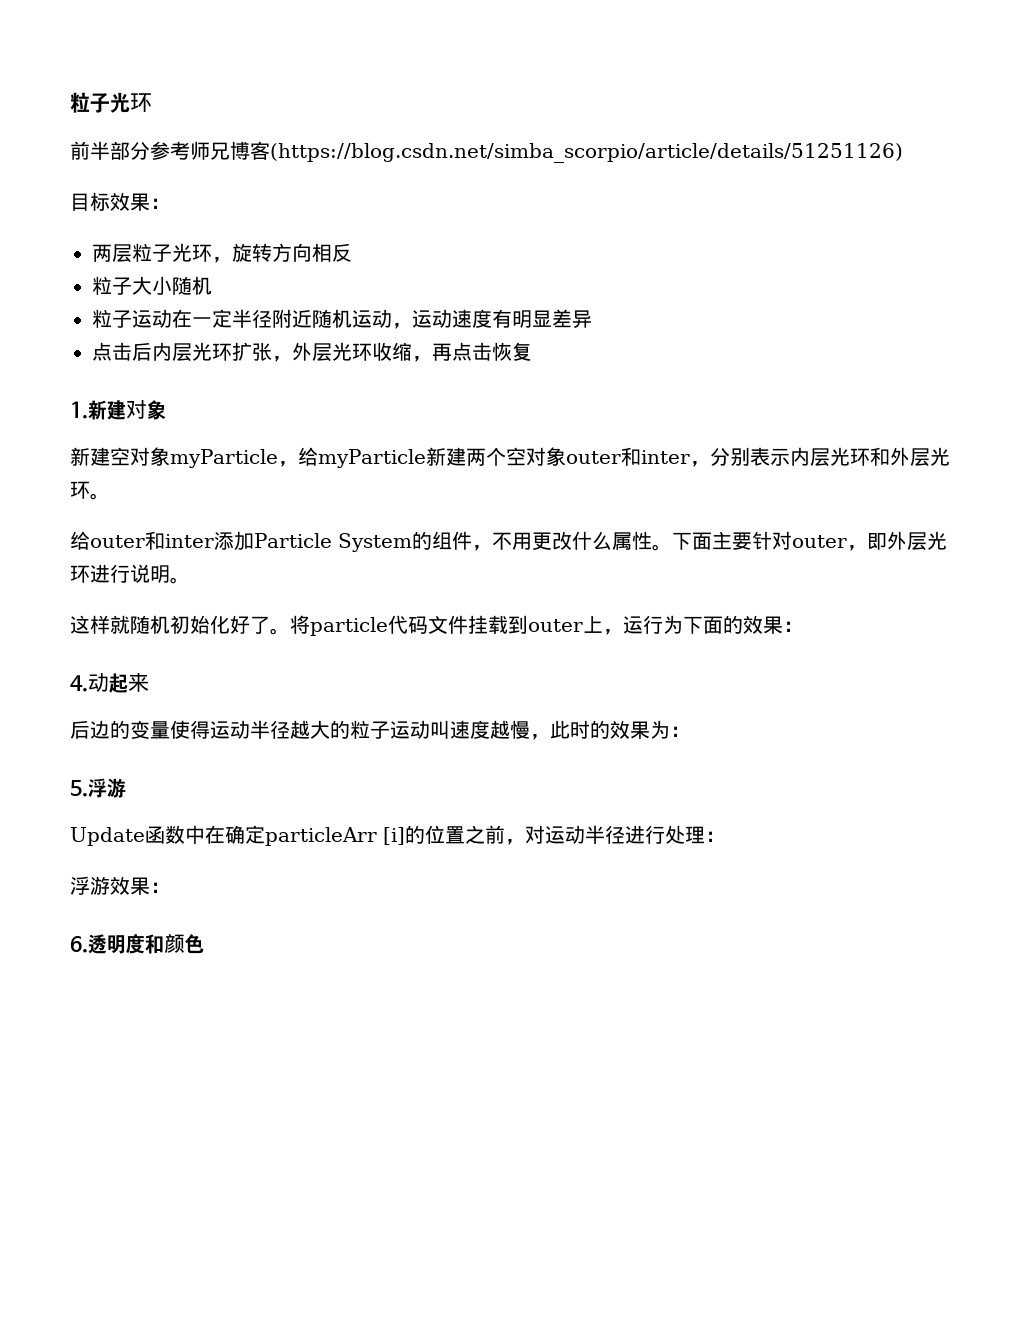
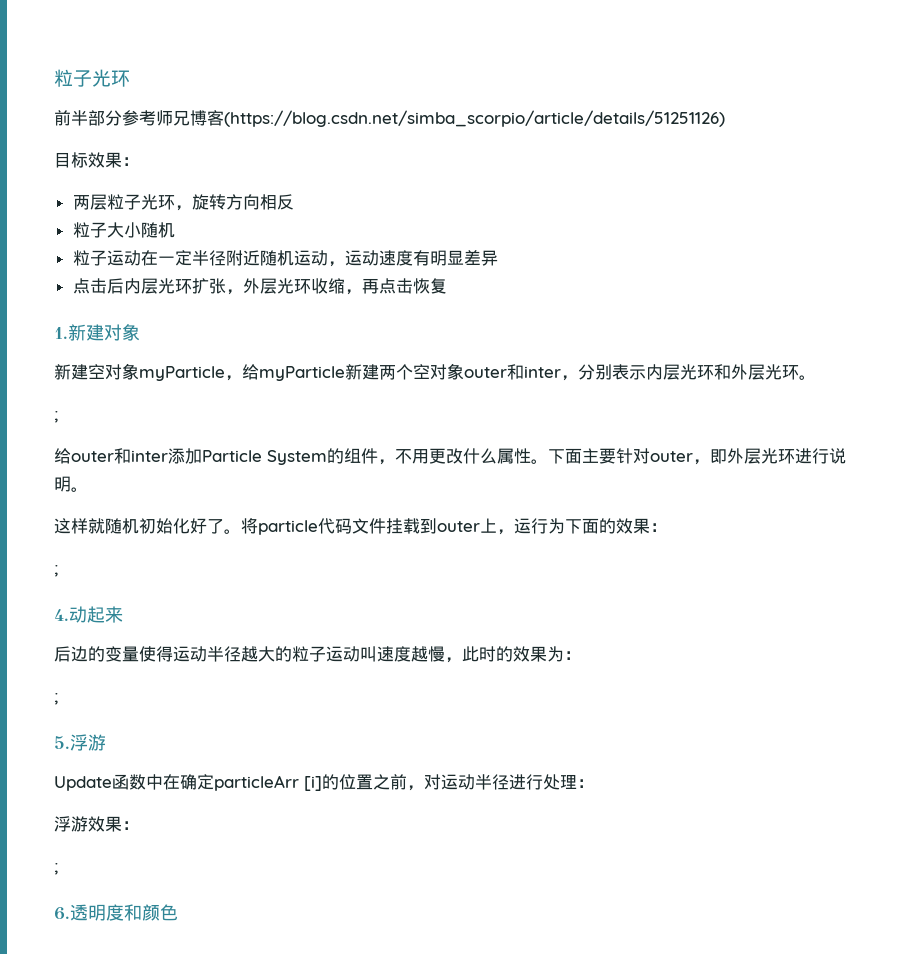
(110, 496) none -> [54,411,58,423] // ;
(803, 626) none -> [54,565,58,577] // ;
(690, 731) none -> [54,693,58,705] // ;
(170, 887) none -> [54,863,58,875] // ;

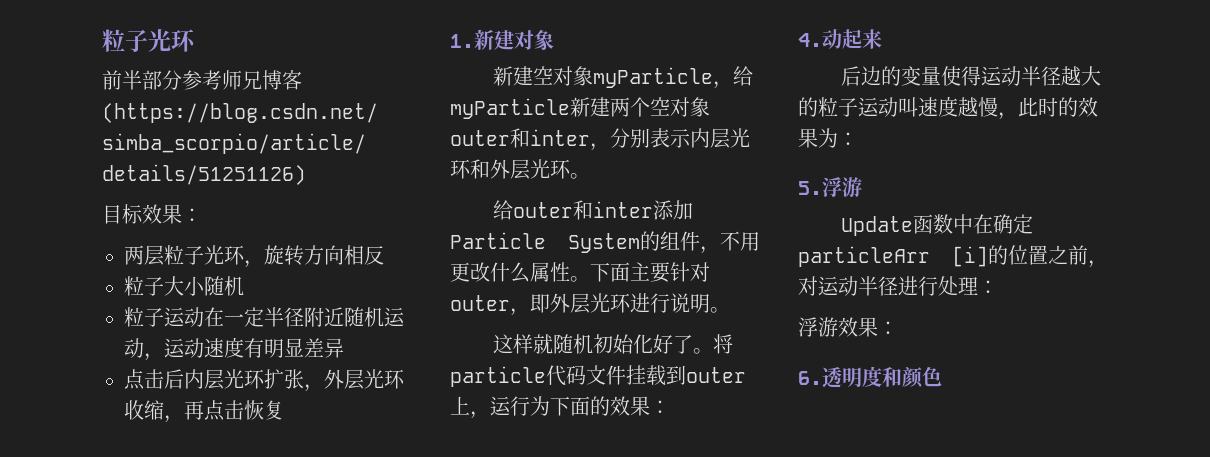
[54,411,58,423] // ; -> (590, 176) none
[54,565,58,577] // ; -> (670, 407) none
[54,693,58,705] // ; -> (858, 139) none
[54,863,58,875] // ; -> (898, 328) none

